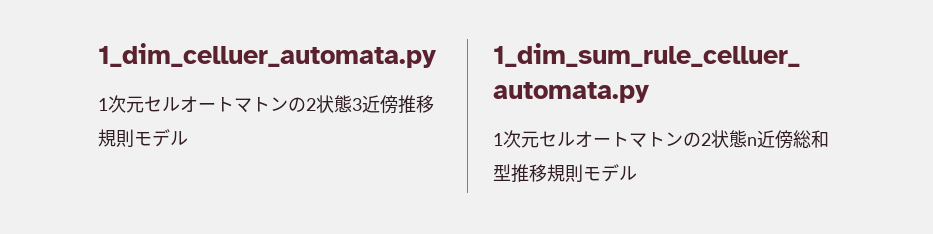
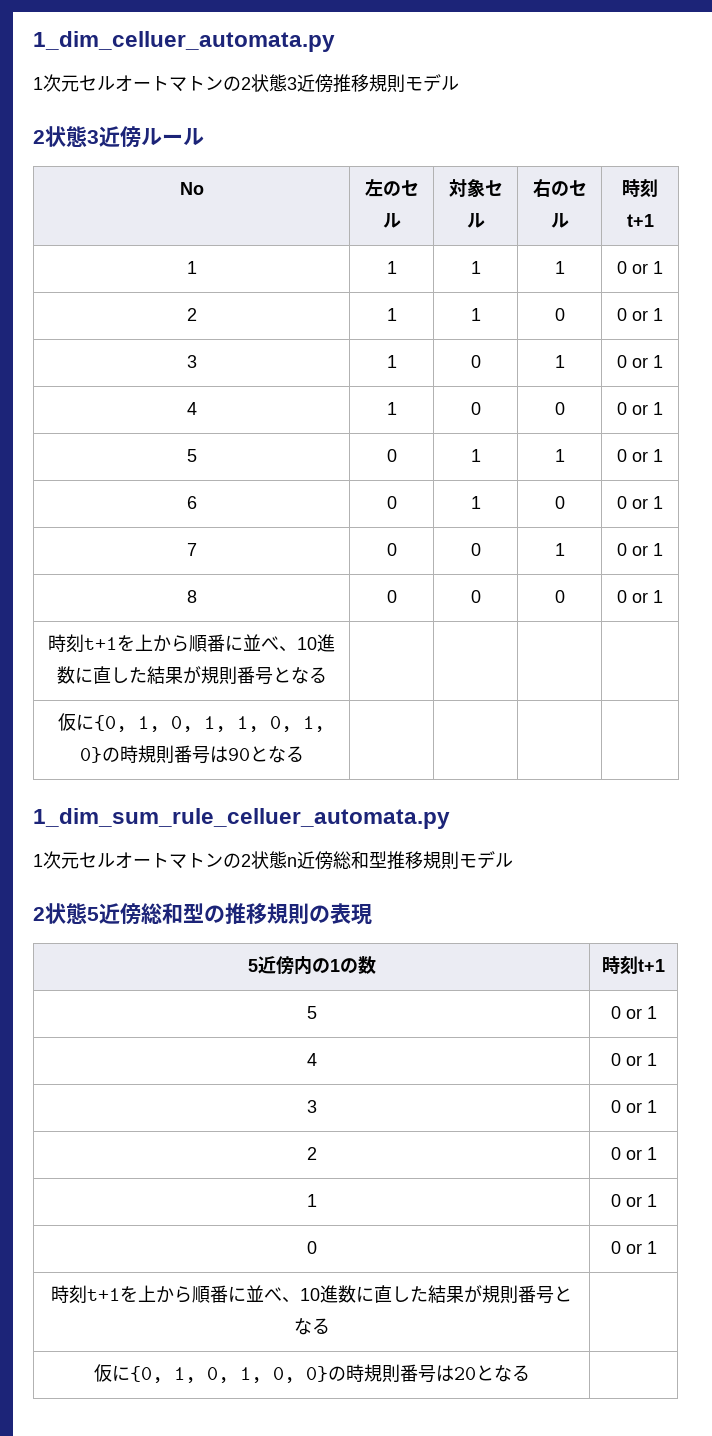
(188, 138) none -> [33,126,204,148] [179,182,204,195] [364,179,419,197] [382,213,401,228] [448,179,503,197] [466,213,485,228] [532,179,587,197] [550,213,569,228] [622,179,658,197] [626,214,654,227] [186,261,197,274] [386,261,397,274] [470,261,481,274] [554,261,565,274] [617,261,663,274] [186,308,197,321] [386,308,397,321] [470,308,481,321] [554,308,565,321] [617,308,663,321] [186,355,197,368] [386,355,397,368] [470,355,481,368] [554,355,565,368] [617,355,663,368] [186,402,197,415] [386,402,397,415] [470,402,481,415] [554,402,565,415] [617,402,663,415] [186,449,197,462] [386,449,397,462] [470,449,481,462] [554,449,565,462] [617,449,663,462] [186,496,197,509] [386,496,397,509] [470,496,481,509] [554,496,565,509] [617,496,663,509] [186,543,197,556] [386,543,397,556] [470,543,481,556] [554,543,565,556] [617,543,663,556] [186,590,197,603] [386,590,397,603] [470,590,481,603] [554,590,565,603] [617,590,663,603] [47,634,335,653] [56,666,327,685] [57,713,325,732] [79,745,304,764] // 2状態3近傍ルール // No | 左のセル | 対象セル | 右のセル | 時刻t+1 // 1 | 1 | 1 | 1 | 0 or 1 // 2 | 1 | 1 | 0 | 0 or 1 // 3 | 1 | 0 | 1 | 0 or 1 // 4 | 1 | 0 | 0 | 0 or 1 // 5 | 0 | 1 | 1 | 0 or 1 // 6 | 0 | 1 | 0 | 0 or 1 // 7 | 0 | 0 | 1 | 0 or 1 // 8 | 0 | 0 | 0 | 0 or 1 // 時刻t+1を上から順番に並べ、10進数に直した結果が規則番号となる | | | | // 仮に{0, 1, 0, 1, 1, 0, 1, 0}の時規則番号は90となる | | | |
(637, 173) none -> [33,903,372,925] [247,956,376,975] [602,956,665,974] [306,1006,317,1019] [610,1006,657,1019] [306,1053,317,1066] [610,1053,657,1066] [306,1100,317,1113] [610,1100,657,1113] [306,1147,317,1160] [610,1147,657,1160] [306,1194,317,1207] [610,1194,657,1207] [306,1241,317,1254] [610,1241,657,1254] [50,1285,572,1304] [293,1318,330,1335] [93,1364,530,1383] // 2状態5近傍総和型の推移規則の表現 // 5近傍内の1の数 | 時刻t+1 // 5 | 0 or 1 // 4 | 0 or 1 // 3 | 0 or 1 // 2 | 0 or 1 // 1 | 0 or 1 // 0 | 0 or 1 // 時刻t+1を上から順番に並べ、10進数に直した結果が規則番号となる | // 仮に{0, 1, 0, 1, 0, 0}の時規則番号は20となる |

